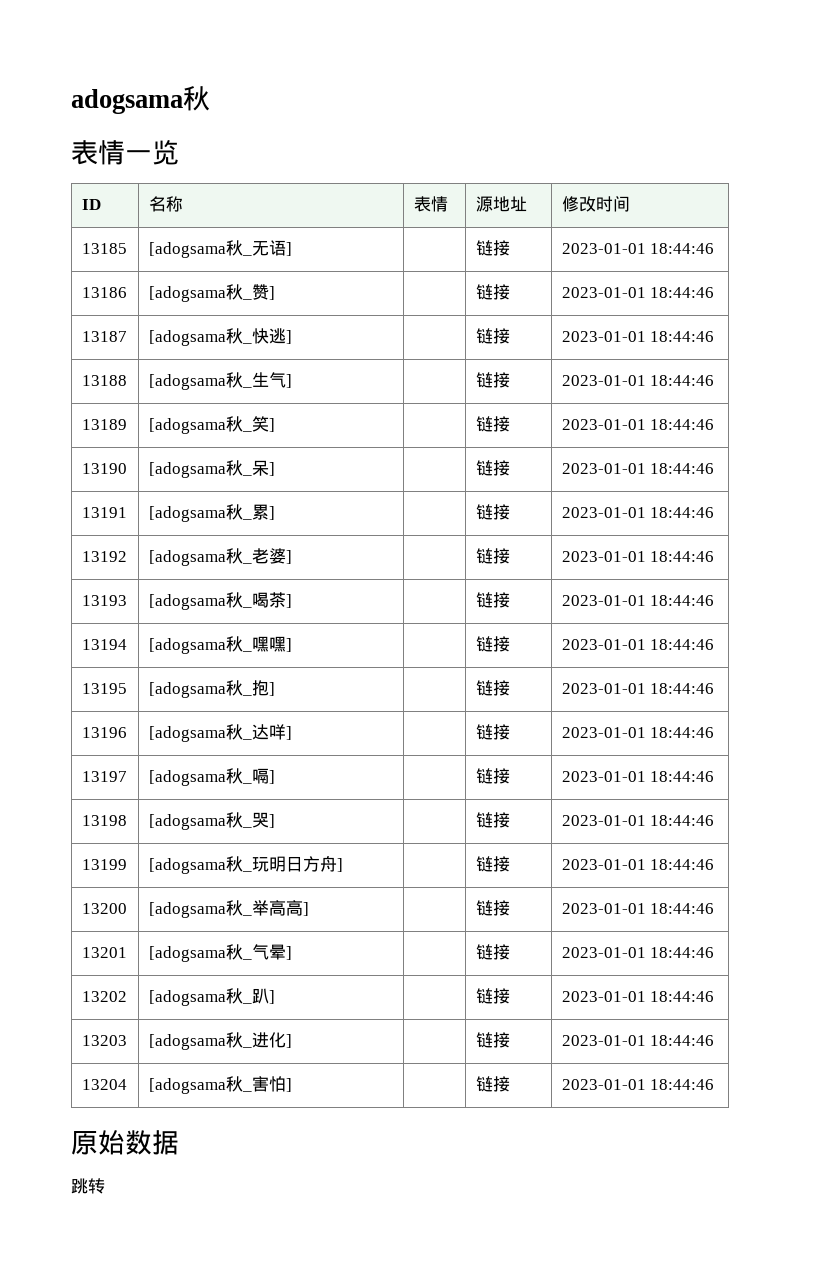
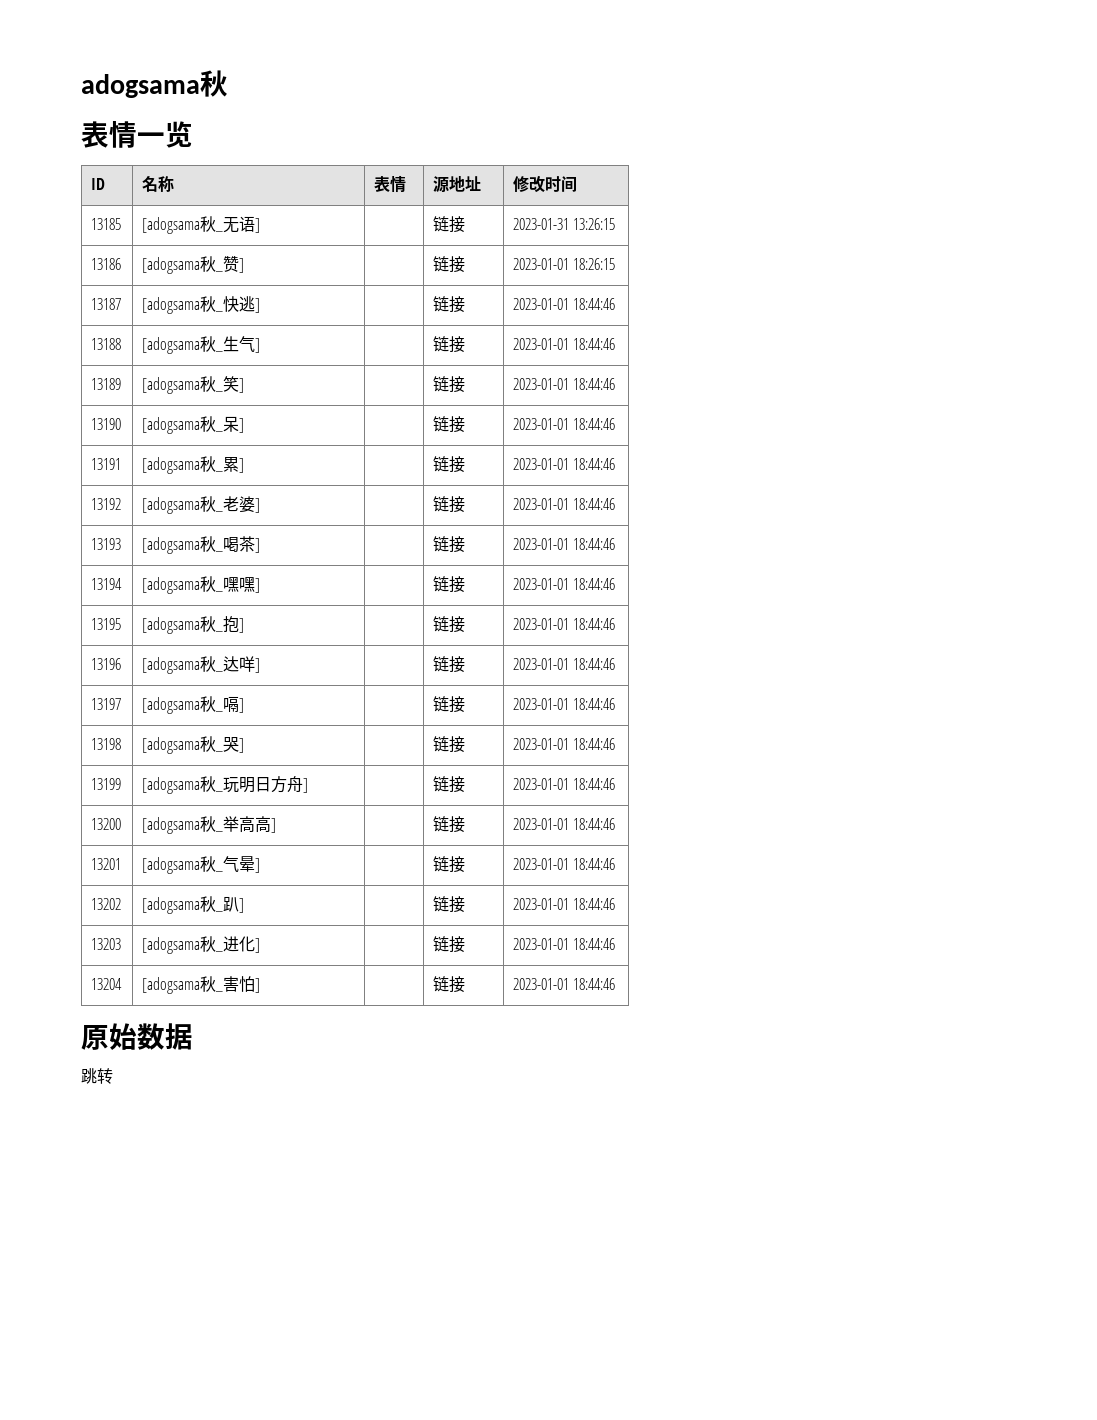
[561,243,715,254] 2023-01-01 18:44:46 -> [513,218,616,230] 2023-01-31 13:26:15
[650,287,715,298] 18:44:46 -> [573,258,616,270] 18:26:15

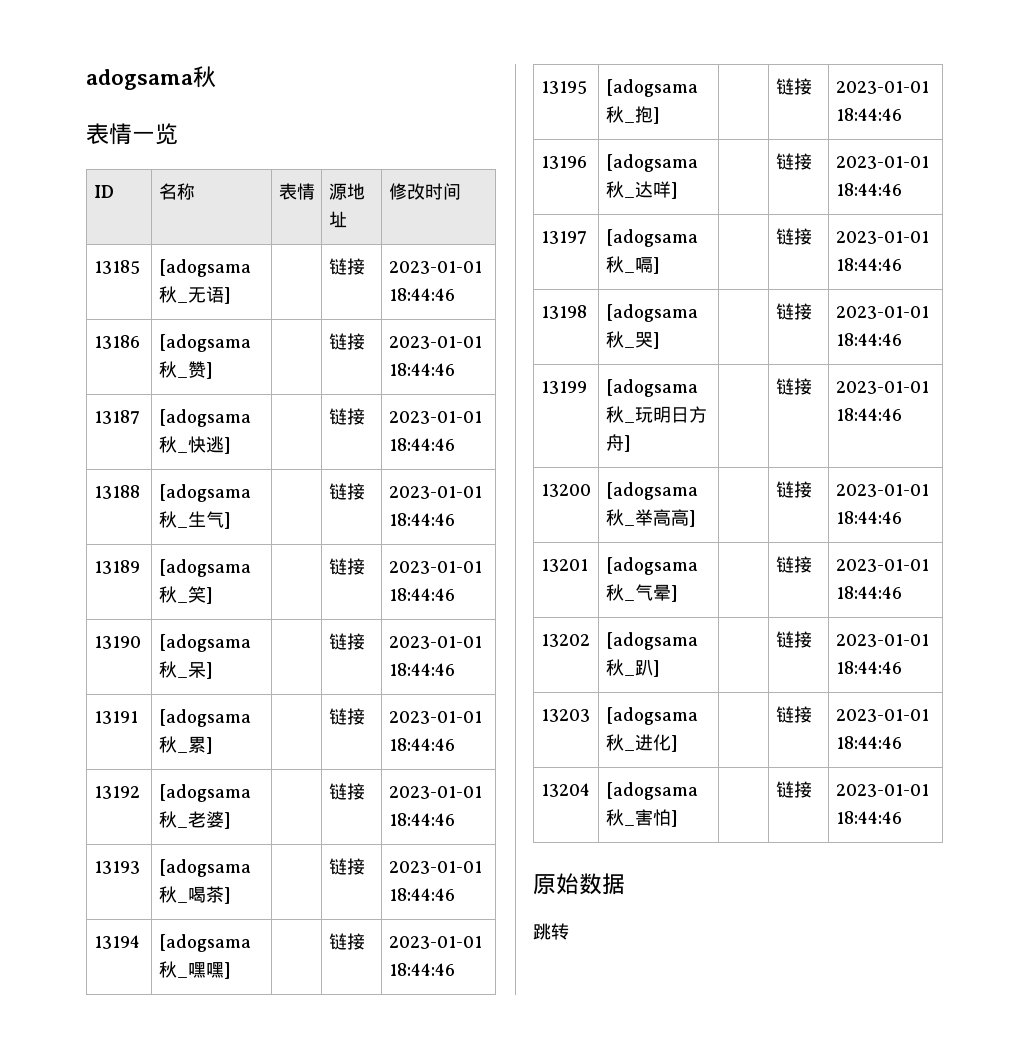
[513,218,616,230] 2023-01-31 13:26:15 -> [388,261,482,274] [388,288,455,301] 2023-01-01 18:44:46
[573,258,616,270] 18:26:15 -> [388,363,455,376] 18:44:46

